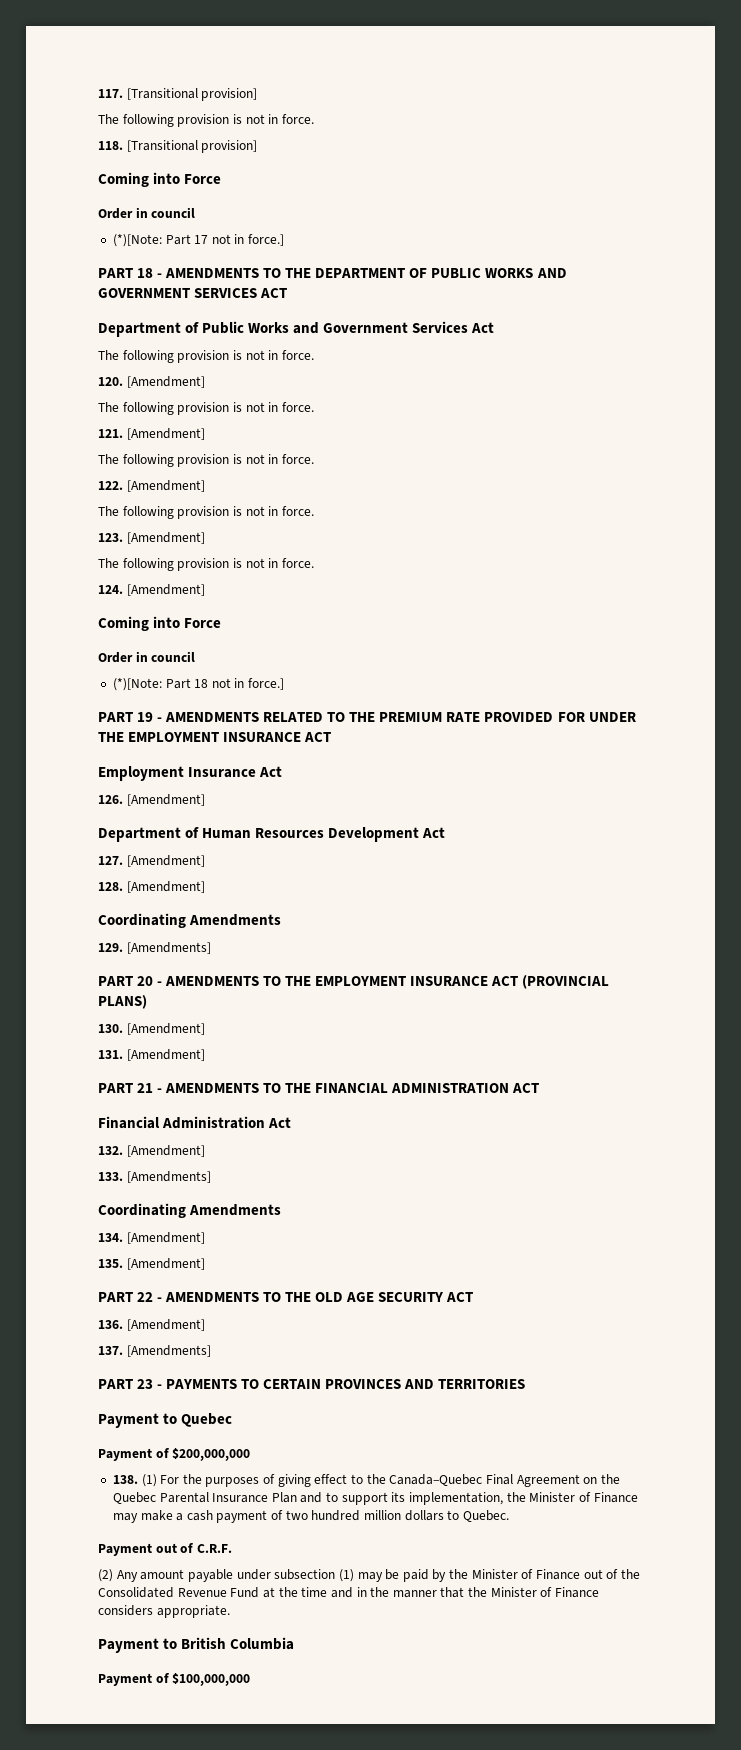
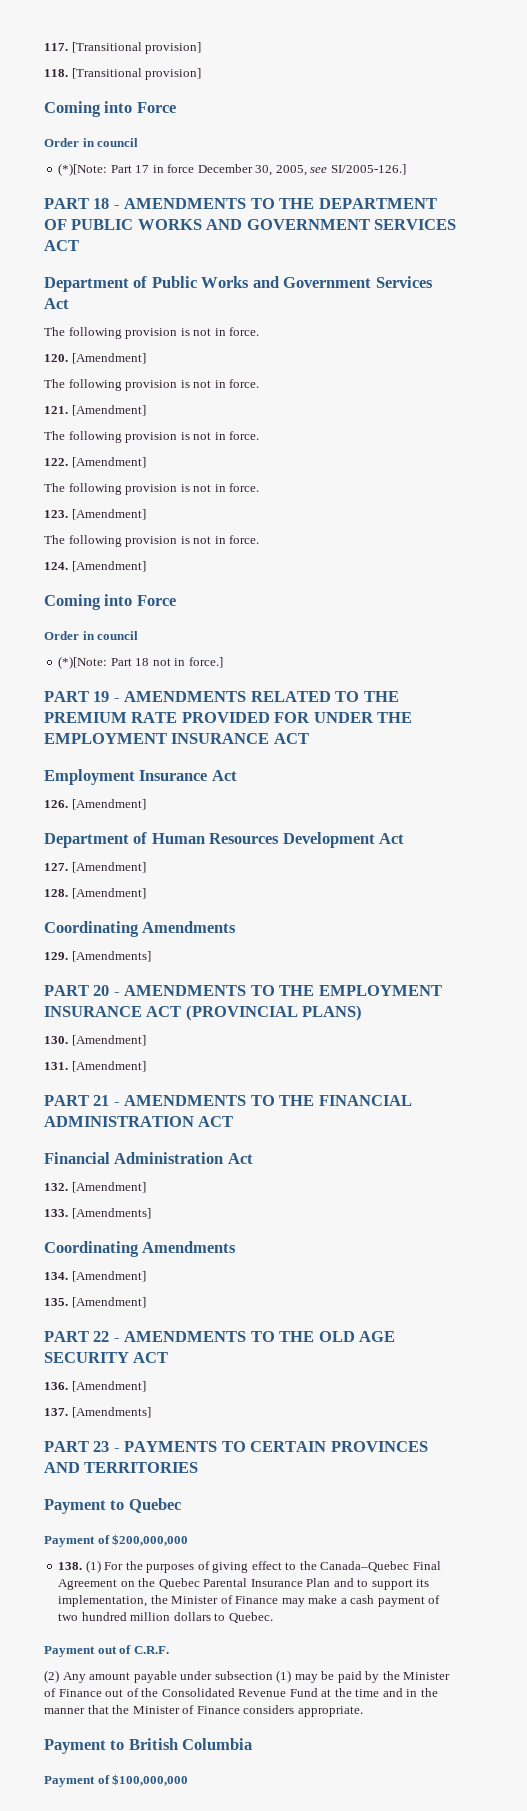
[98,114,314,127] // The following provision is not in force. -> (202, 48) none
[211,234,285,246] not in force.] -> [152,164,406,176] in force December 30, 2005, see SI/2005-126.]

